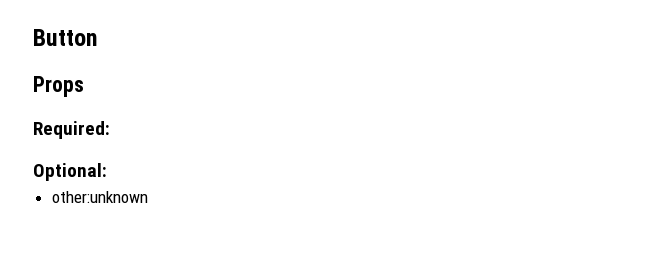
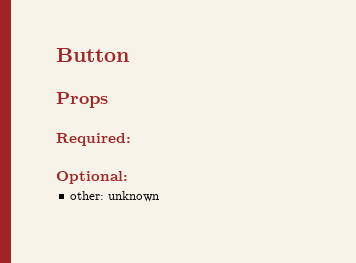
[51,191,148,203] other:unknown -> [70,191,160,202] other: unknown

